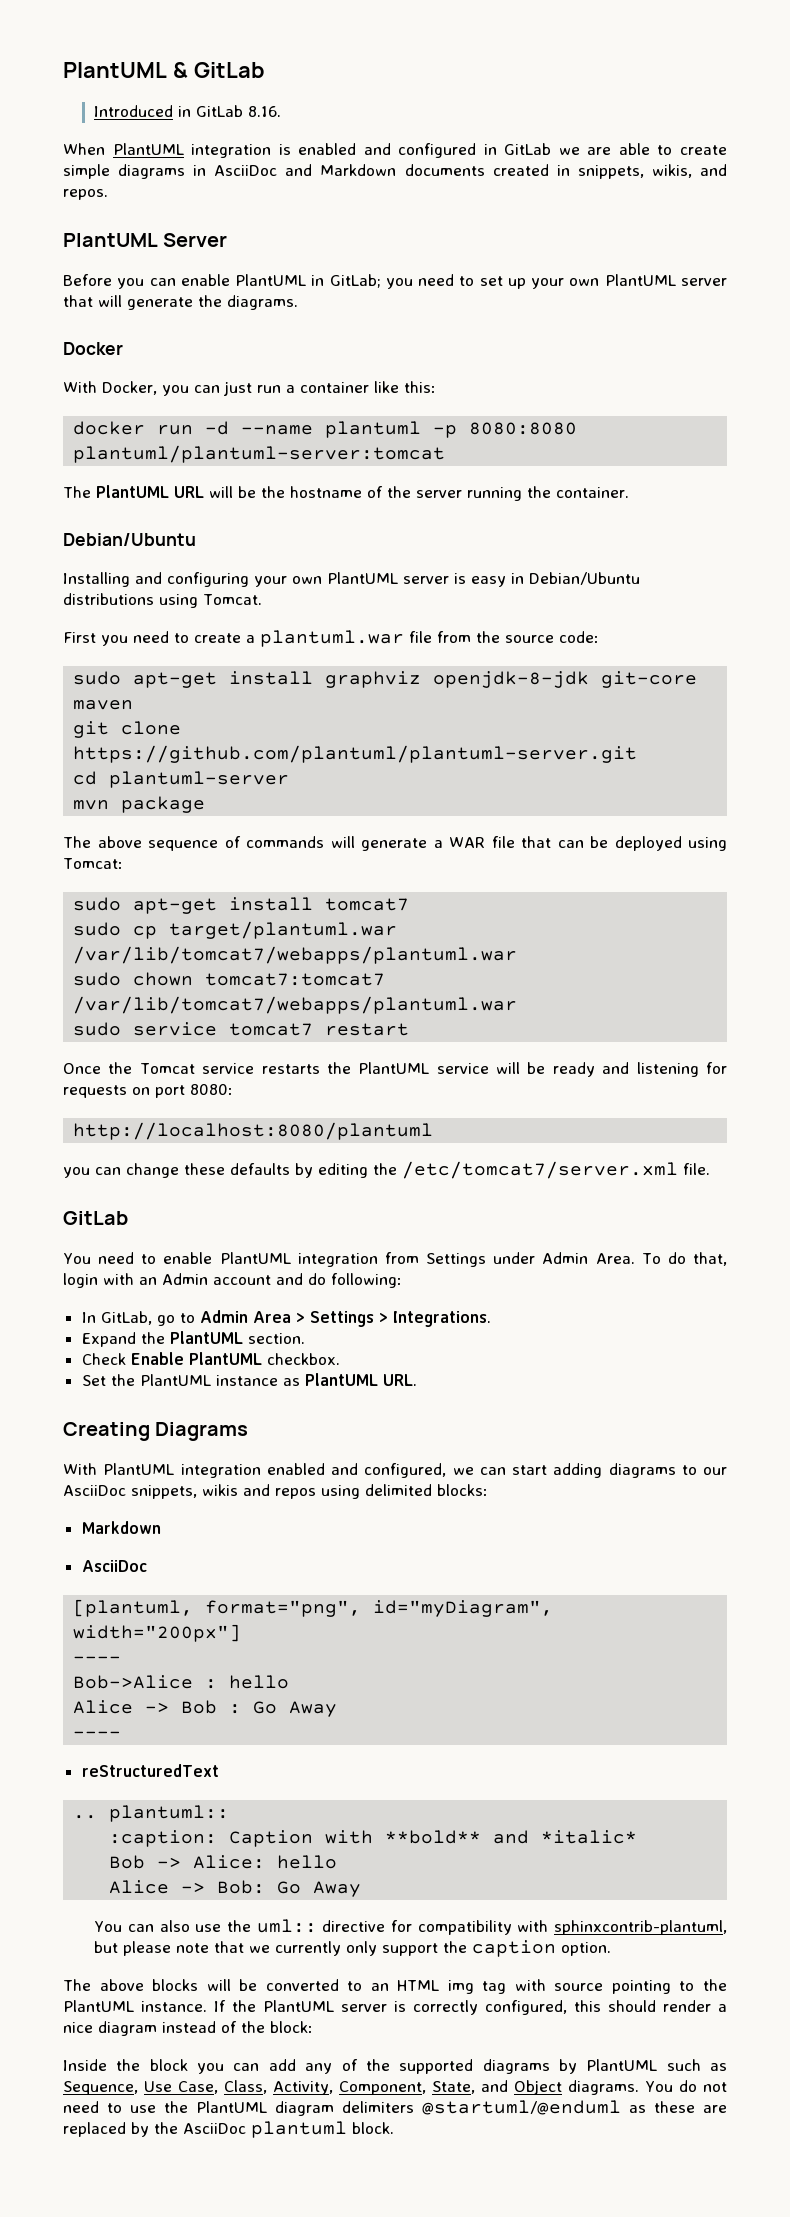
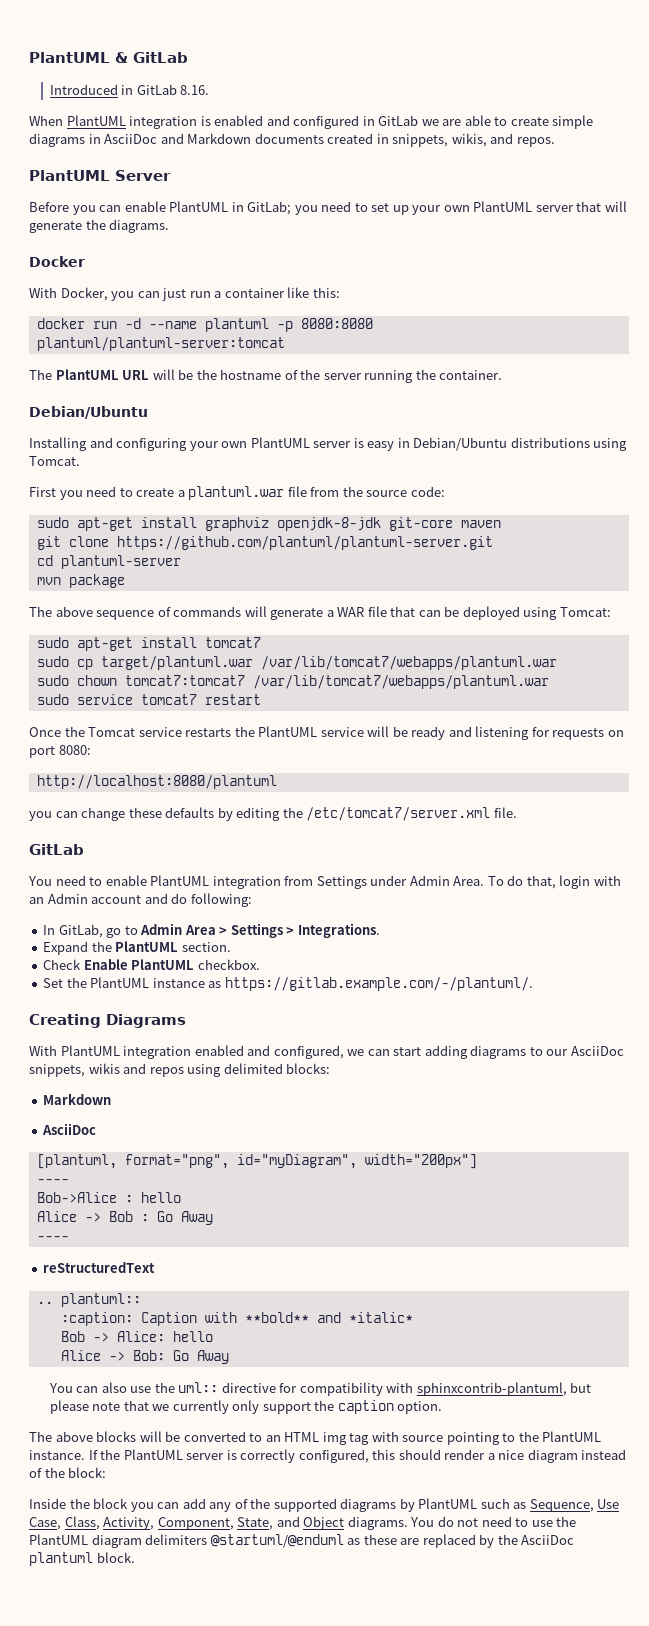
[304,1373,417,1386] PlantUML URL. -> [224,977,533,991] https://gitlab.example.com/-/plantuml/.

